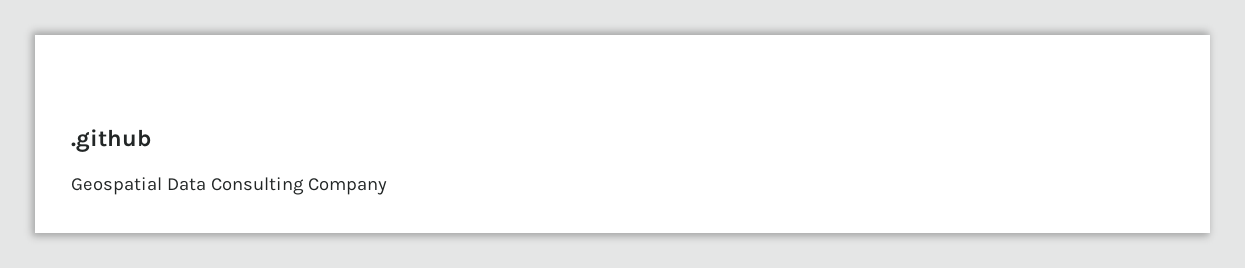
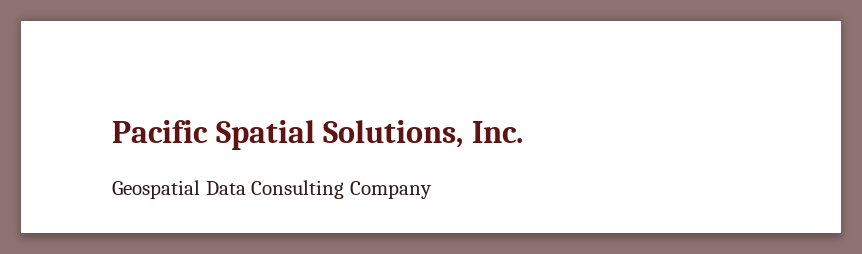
[71,129,151,152] .github -> [112,120,523,150] Pacific Spatial Solutions, Inc.

